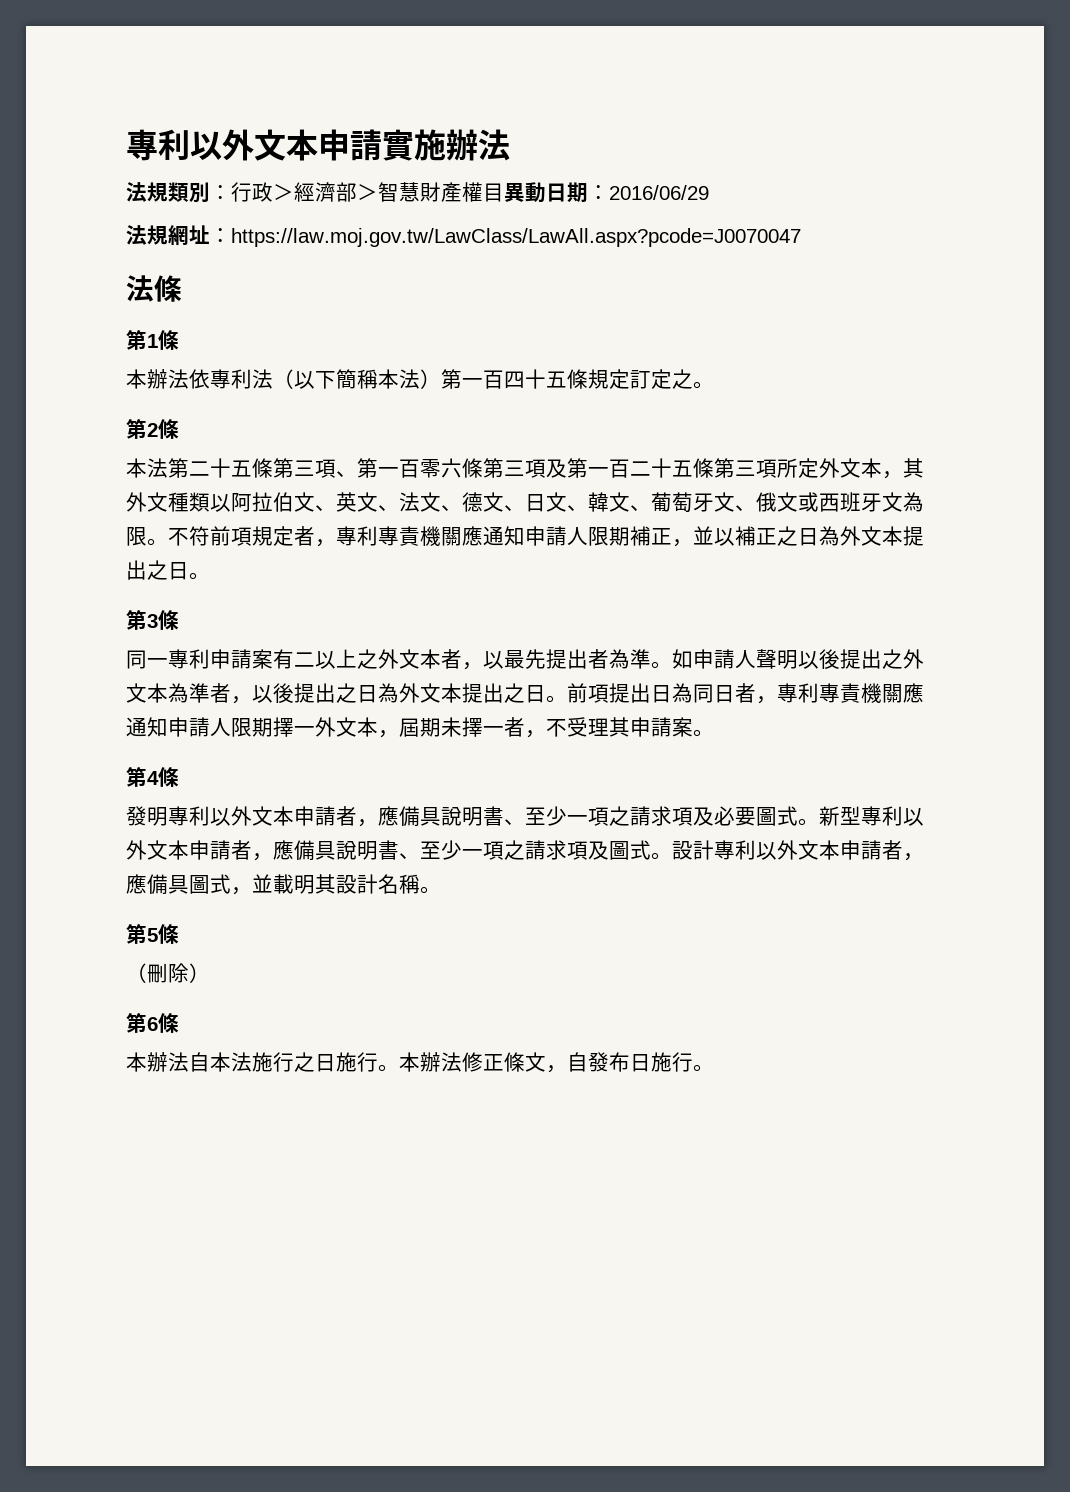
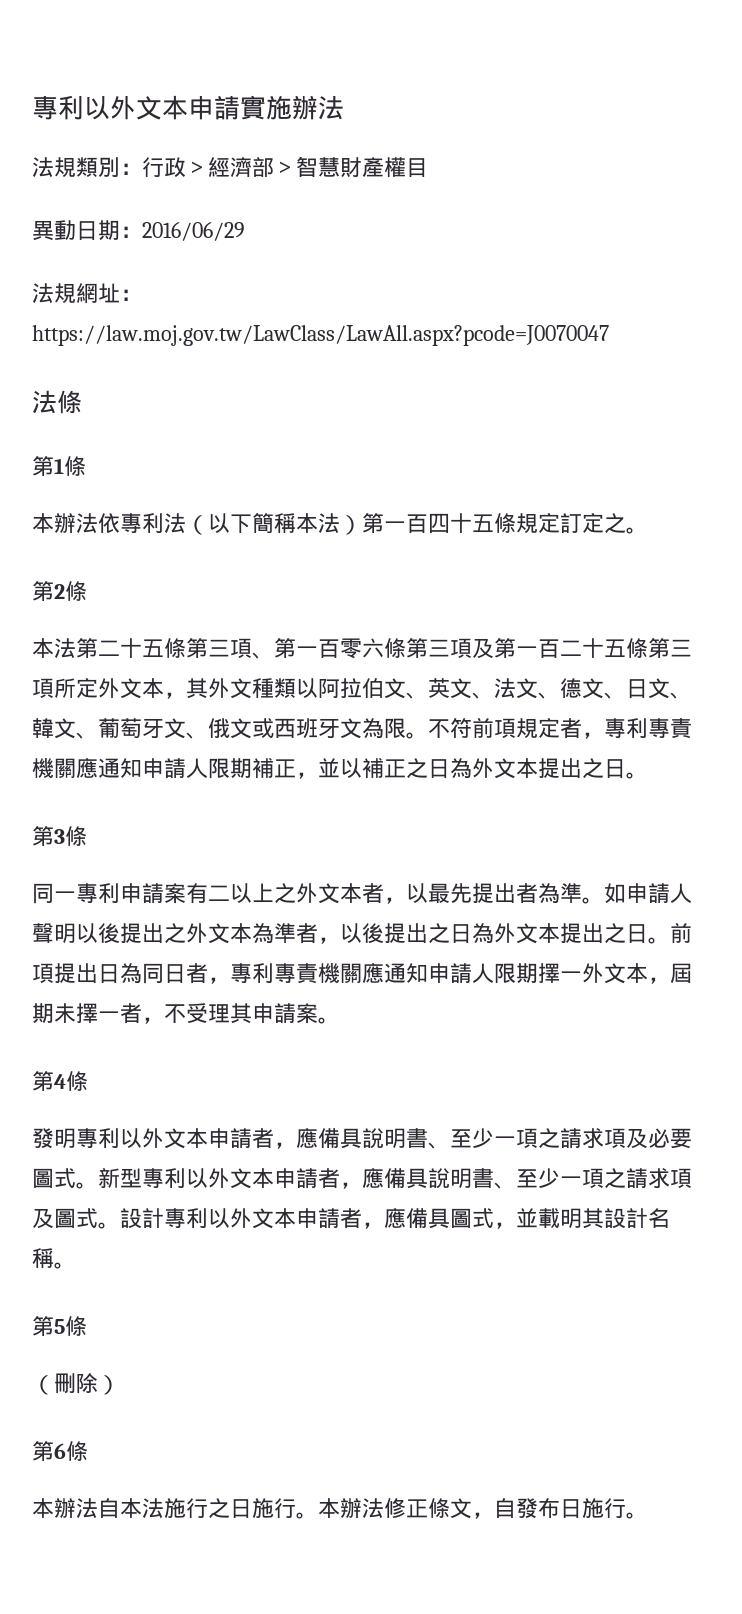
(504, 192) none -> (428, 167) //

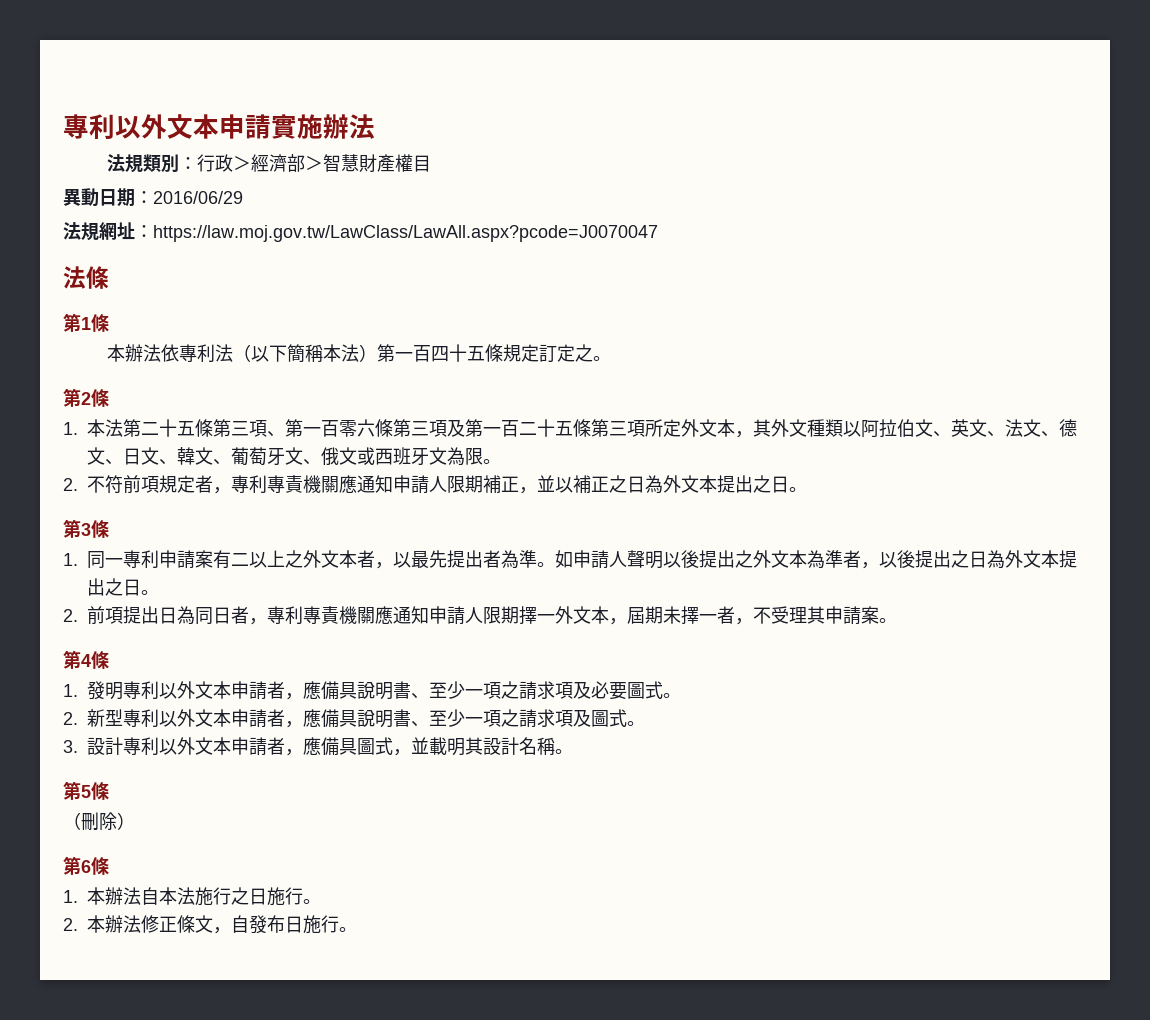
(87, 591) none -> [63,422,78,435] 1.
(428, 735) none -> [63,478,78,491] // 2.
(87, 836) none -> [63,553,78,566] 1.
(670, 940) none -> [63,609,78,622] // 2.
(88, 1081) none -> [63,684,78,697] 1.
(98, 1185) none -> [63,712,78,725] // 2.
(120, 1225) none -> [63,740,78,753] // 3.
(88, 1451) none -> [63,890,78,903] 1.
(318, 1515) none -> [63,918,78,931] // 2.

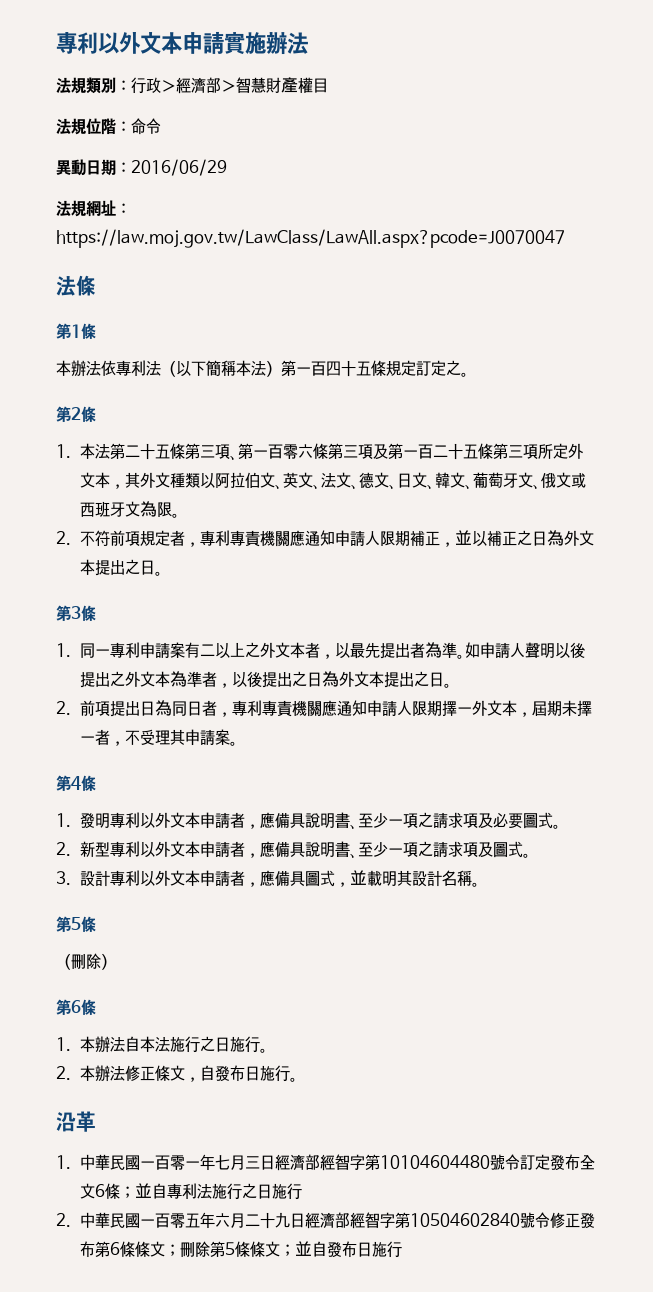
(431, 163) none -> [56,118,161,135] // 法規位階：命令
(357, 929) none -> [56,1111,96,1132] [56,1154,596,1171] [80,1183,303,1200] [56,1212,596,1229] [80,1241,403,1258] // 沿革 // 1.中華民國一百零一年七月三日經濟部經智字第10104604480號令訂定發布全文6條；並自專利法施行之日施行 // 2.中華民國一百零五年六月二十九日經濟部經智字第10504602840號令修正發布第6條條文；刪除第5條條文；並自發布日施行

